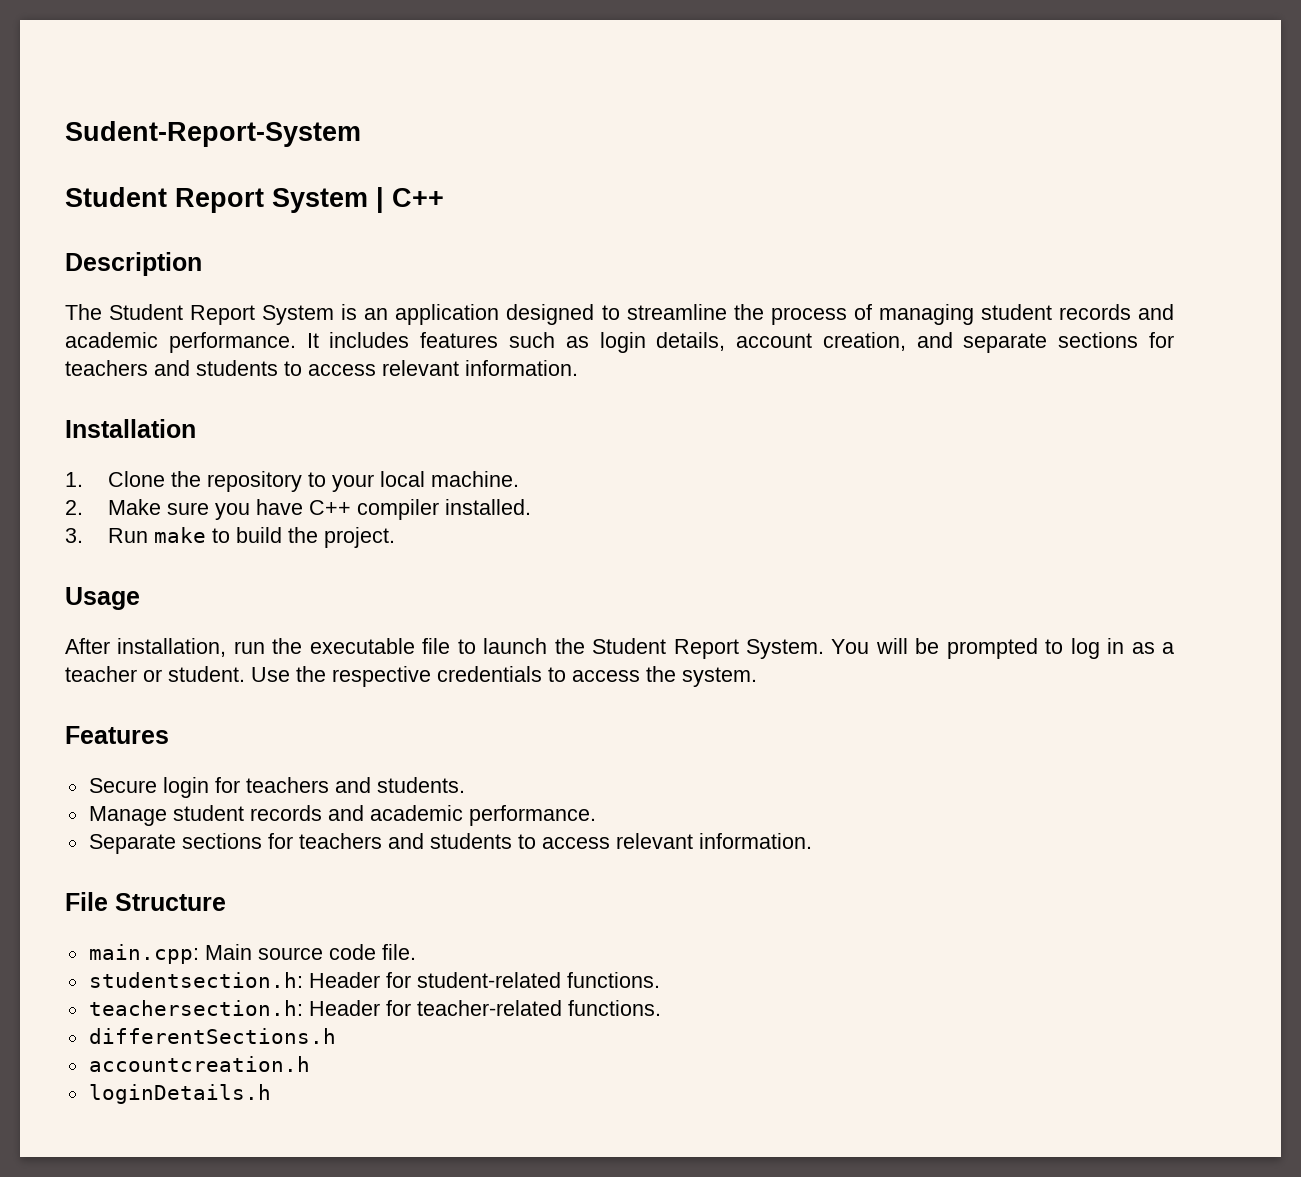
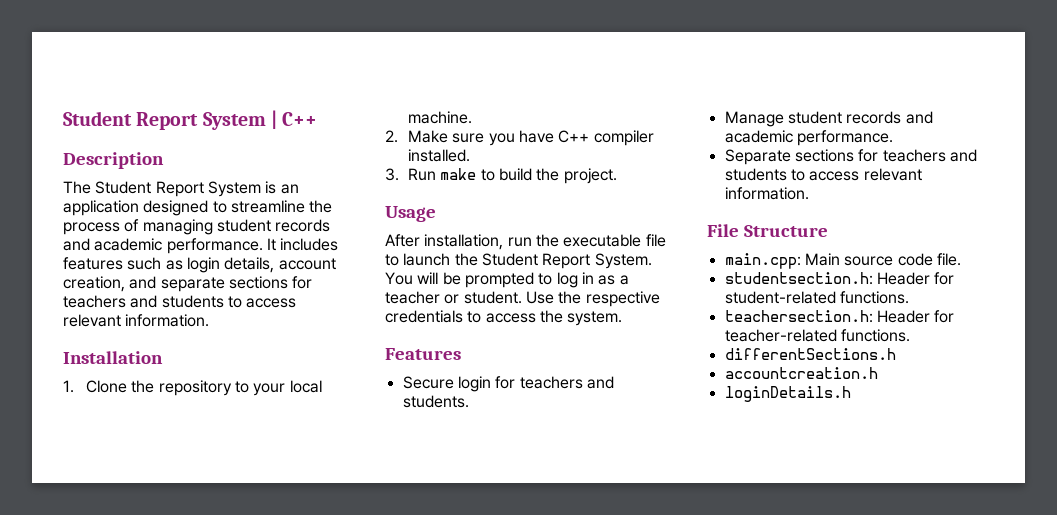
[65,121,361,147] Sudent-Report-System // -> (63, 118) none

